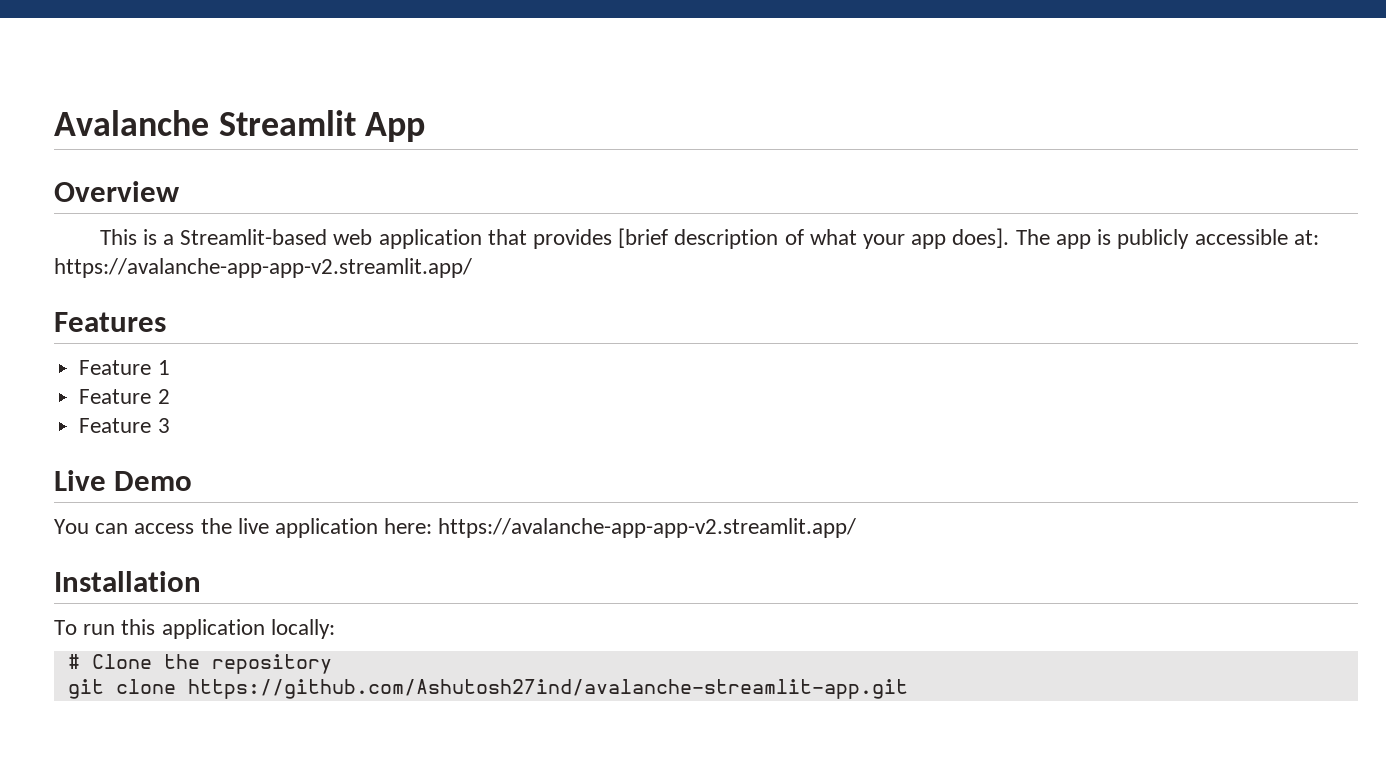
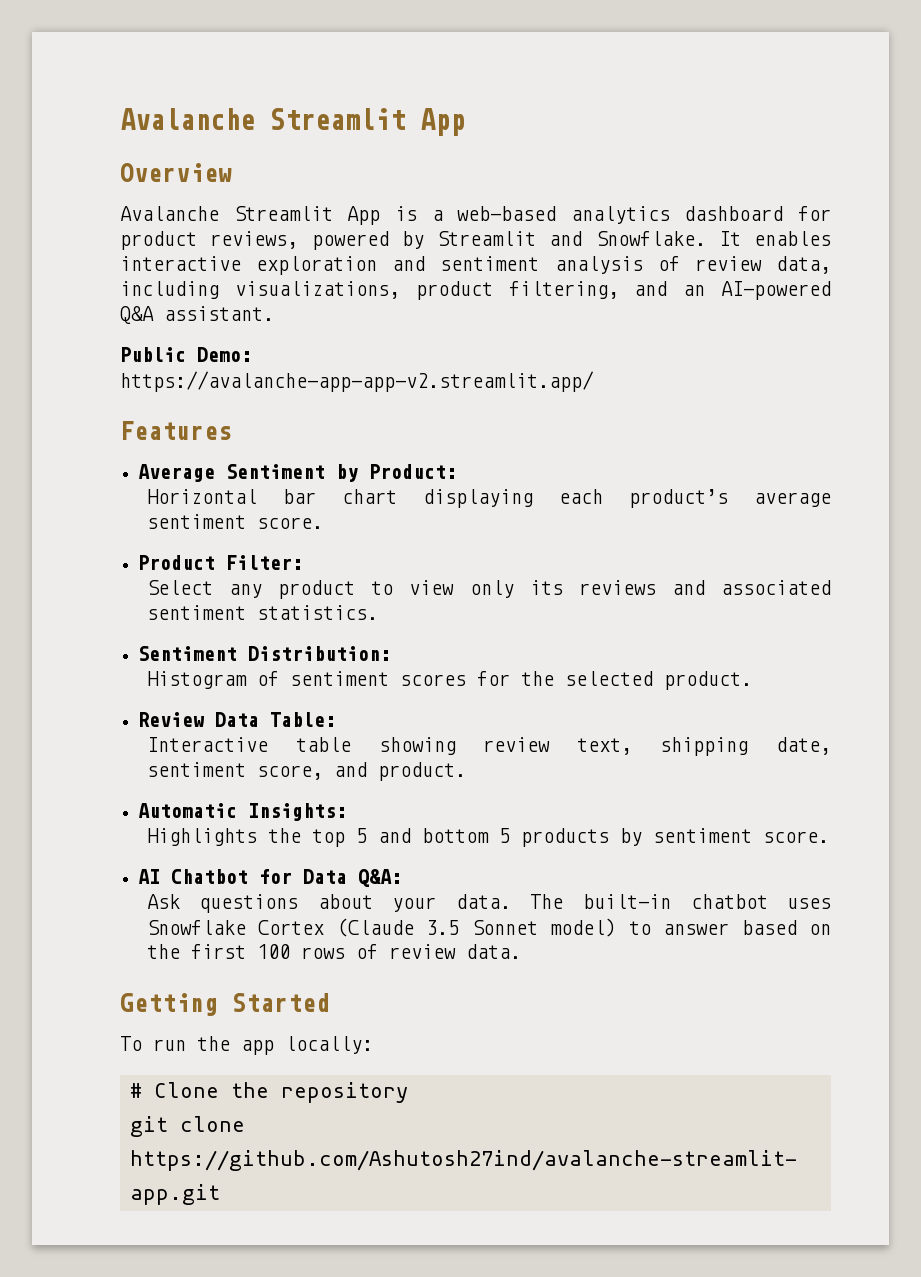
[99,228,1319,249] [54,258,472,278] [54,312,166,332] [79,360,170,375] [79,389,170,404] [79,418,170,433] [54,470,193,491] [54,518,857,538] [54,571,201,592] This is a Streamlit-based web application that provides [brief description of what your app does]. The app is publicly accessible at: https://avalanche-app-app-v2.streamlit.app/ // Features // Feature 1 // Feature 2 // Feature 3 // Live Demo // You can access the live application here: https://avalanche-app-app-v2.streamlit.app/ // Installation -> [120,206,831,225] [120,231,831,250] [120,256,831,275] [120,281,831,300] [120,306,274,324] [120,347,252,362] [120,371,594,392] [120,421,232,440] [138,464,458,482] [146,489,832,508] [146,514,323,529] [138,555,304,570] [146,580,831,599] [146,605,378,620] [138,646,392,661] [146,671,752,690] [138,712,337,727] [146,737,831,756] [146,762,466,781] [138,803,348,821] [146,828,829,847] [138,869,403,887] [146,894,832,913] [146,918,831,937] [146,944,521,959] [120,993,330,1016] Avalanche Streamlit App is a web-based analytics dashboard for product reviews, powered by Streamlit and Snowflake. It enables interactive exploration and sentiment analysis of review data, including visualizations, product filtering, and an AI-powered Q&A assistant. // Public Demo: // https://avalanche-app-app-v2.streamlit.app/ // Features // Average Sentiment by Product: // Horizontal bar chart displaying each product’s average sentiment score. // Product Filter: // Select any product to view only its reviews and associated sentiment statistics. // Sentiment Distribution: // Histogram of sentiment scores for the selected product. // Review Data Table: // Interactive table showing review text, shipping date, sentiment score, and product. // Automatic Insights: // Highlights the top 5 and bottom 5 products by sentiment score. // AI Chatbot for Data Q&A: // Ask questions about your data. The built-in chatbot uses Snowflake Cortex (Claude 3.5 Sonnet model) to answer based on the first 100 rows of review data. // Getting Started
[121,619,265,639] this application -> [197,1036,274,1055] the app

